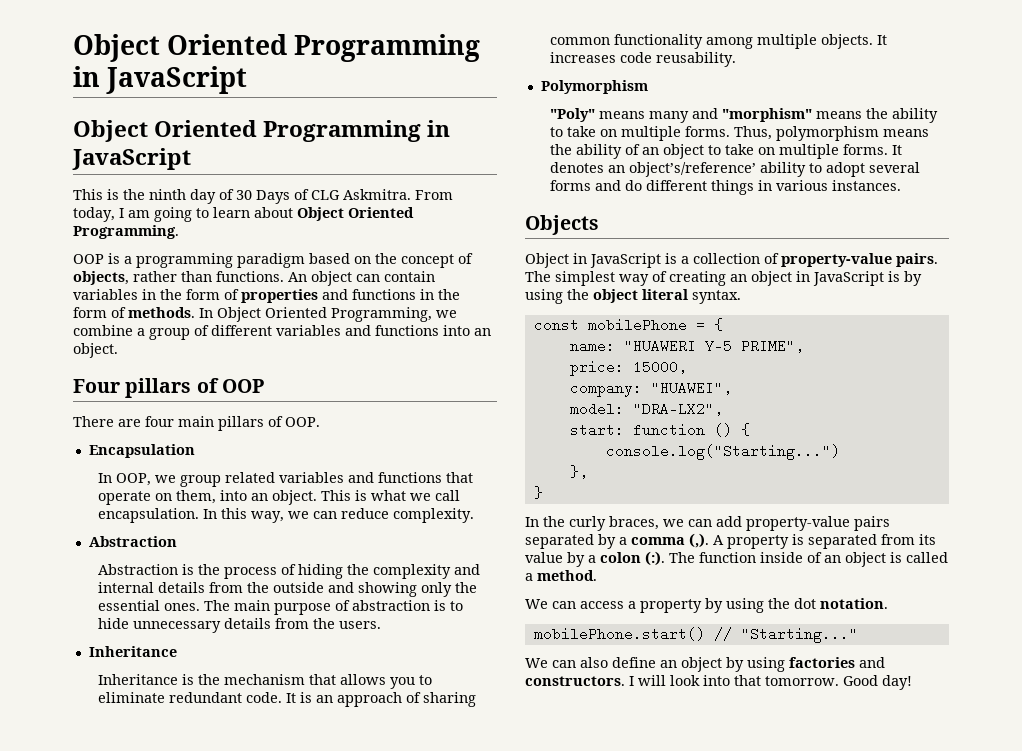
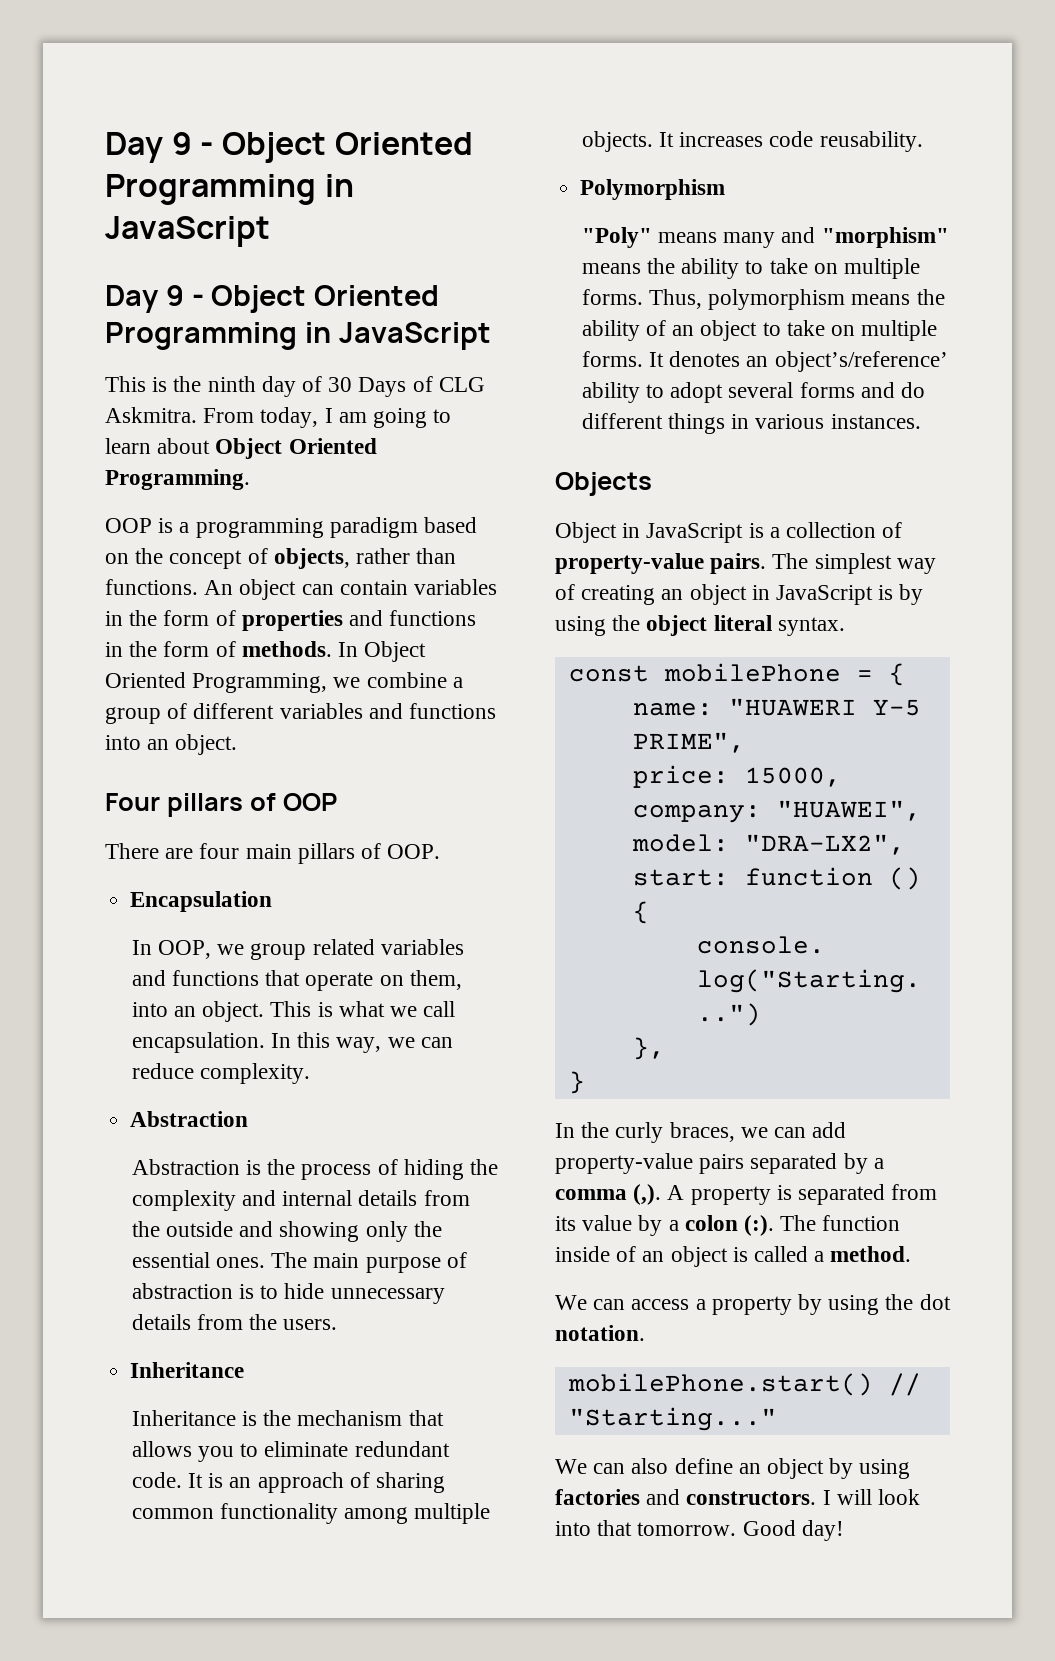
[73,34,481,62] [73,66,248,94] Object Oriented Programming in JavaScript // -> [105,132,473,163] [105,174,354,205] [105,216,270,247] [105,285,204,313] Day 9 - Object Oriented Programming in JavaScript // Day 9 -

